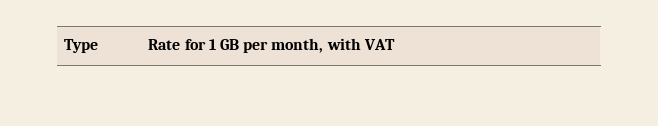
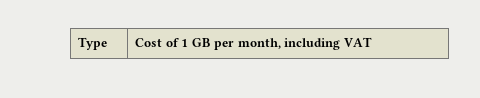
[148,39,206,50] Rate for -> [135,38,179,47] Cost of
[326,38,361,50] with -> [284,38,341,50] including

